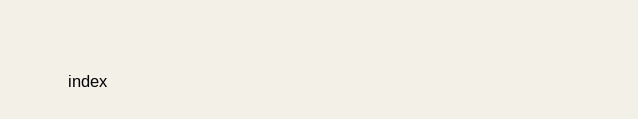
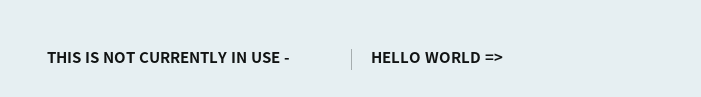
[68,75,108,87] index -> [47,52,504,63] THIS IS NOT CURRENTLY IN USE - HELLO WORLD =>

